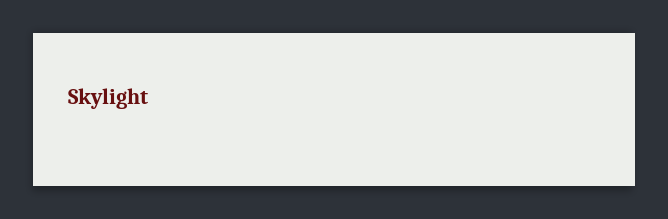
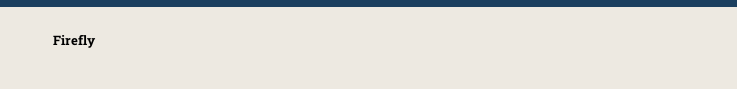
[68,88,148,109] Skylight -> [53,34,96,48] Firefly

